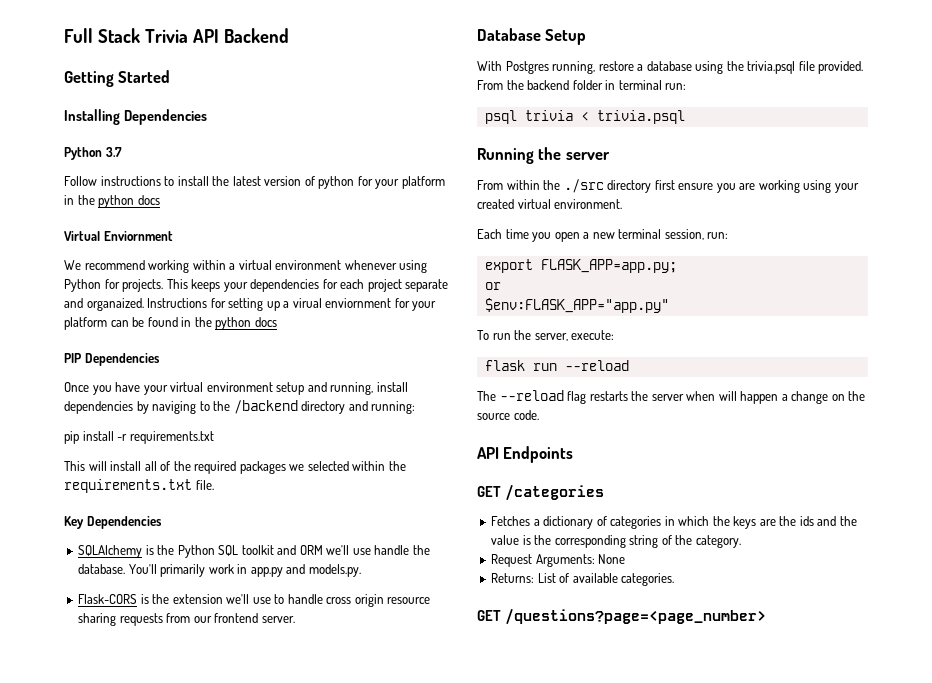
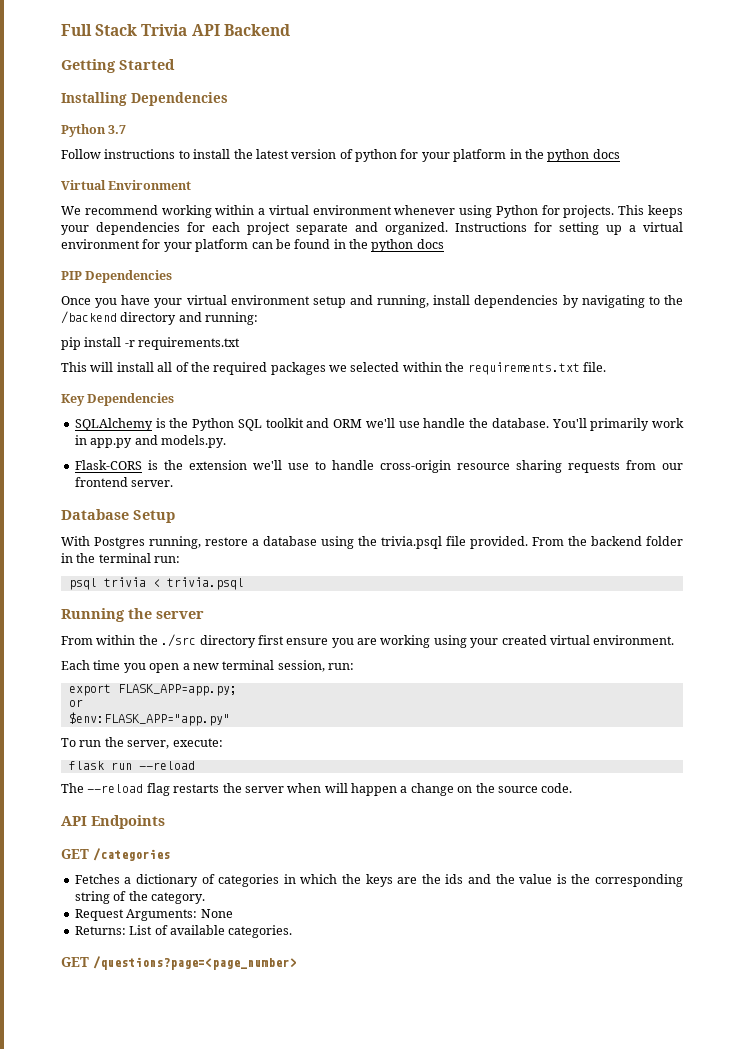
[103,231,173,241] Enviornment -> [108,180,192,190] Environment
[86,298,144,311] organaized. -> [385,222,448,235] organized.
[292,298,392,308] virual enviornment -> [643,222,683,232] [61,239,140,249] virtual environment
[152,401,197,414] naviging -> [581,295,645,308] navigating
[326,594,384,607] cross origin -> [379,460,451,473] cross-origin
(616, 85) none -> [76,553,96,563] the

